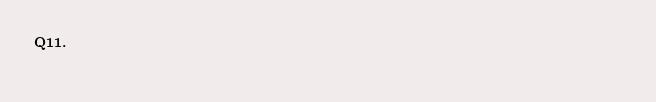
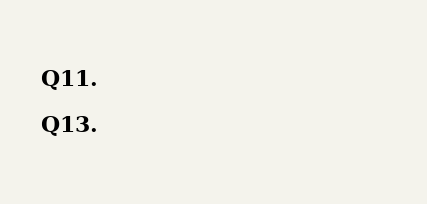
(66, 43) none -> [41,116,98,136] // Q13.

